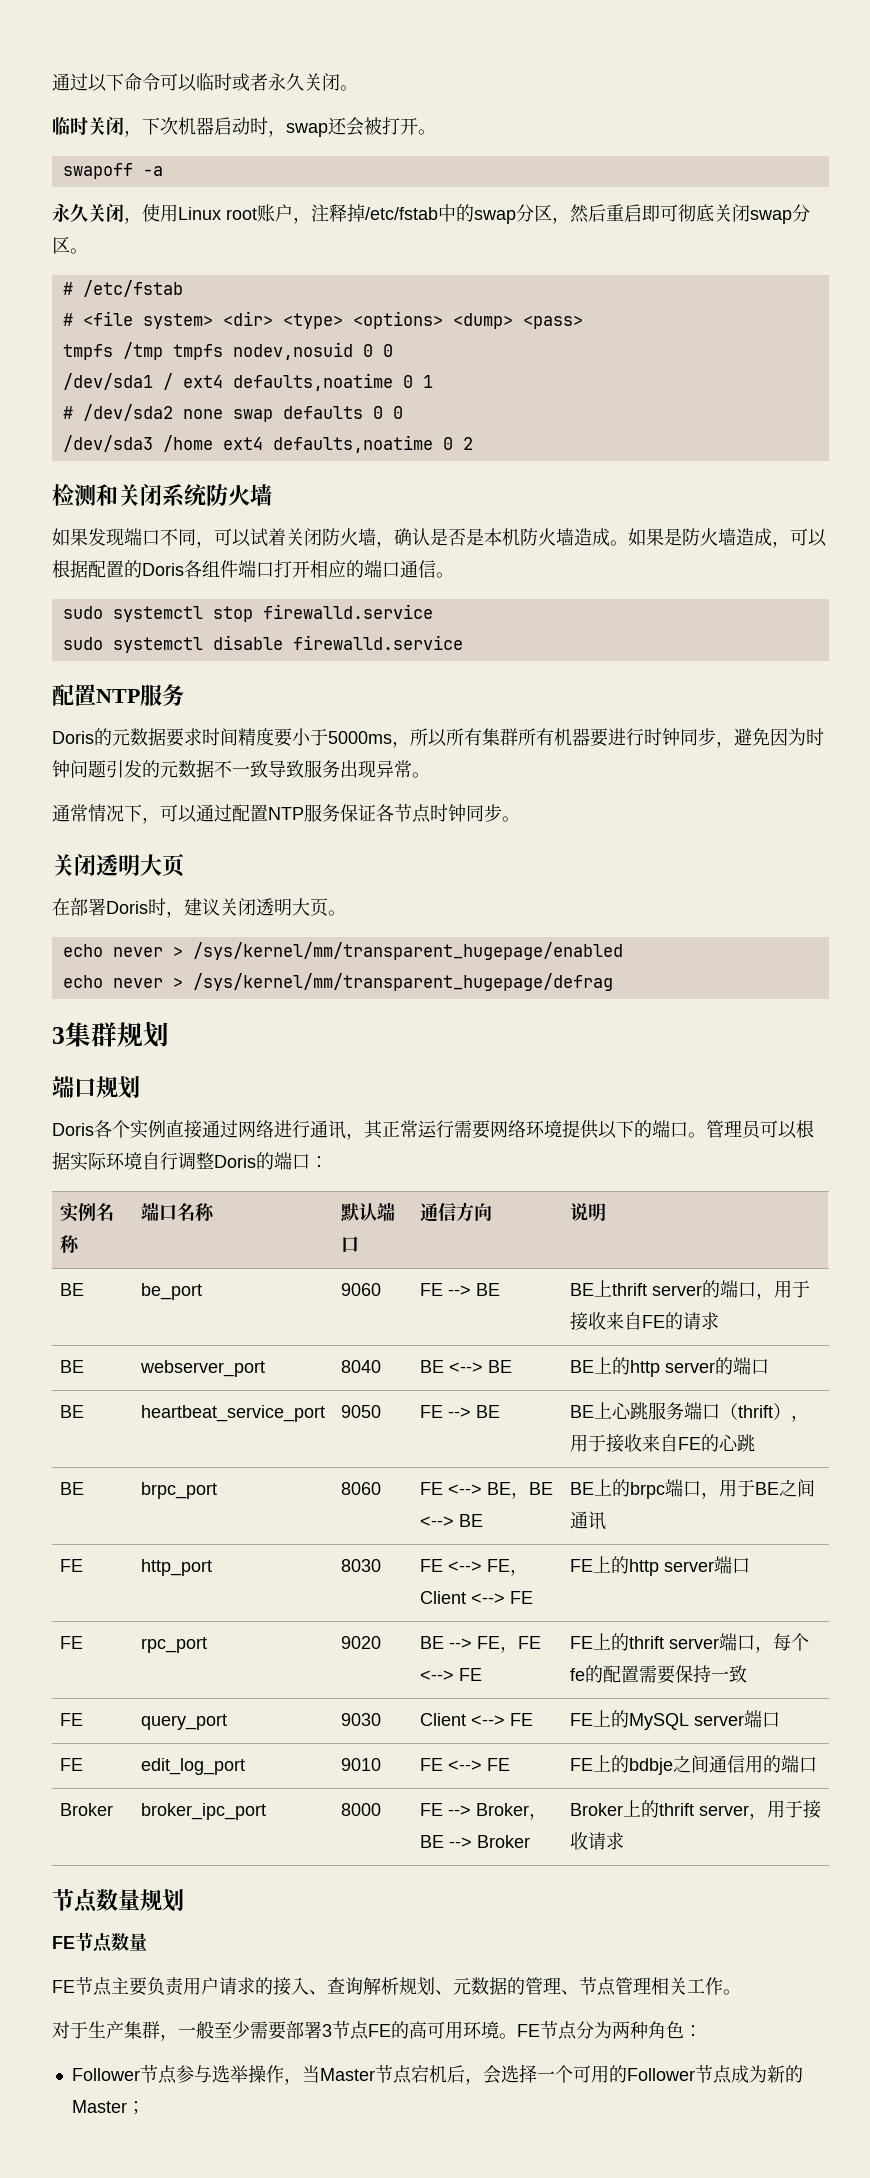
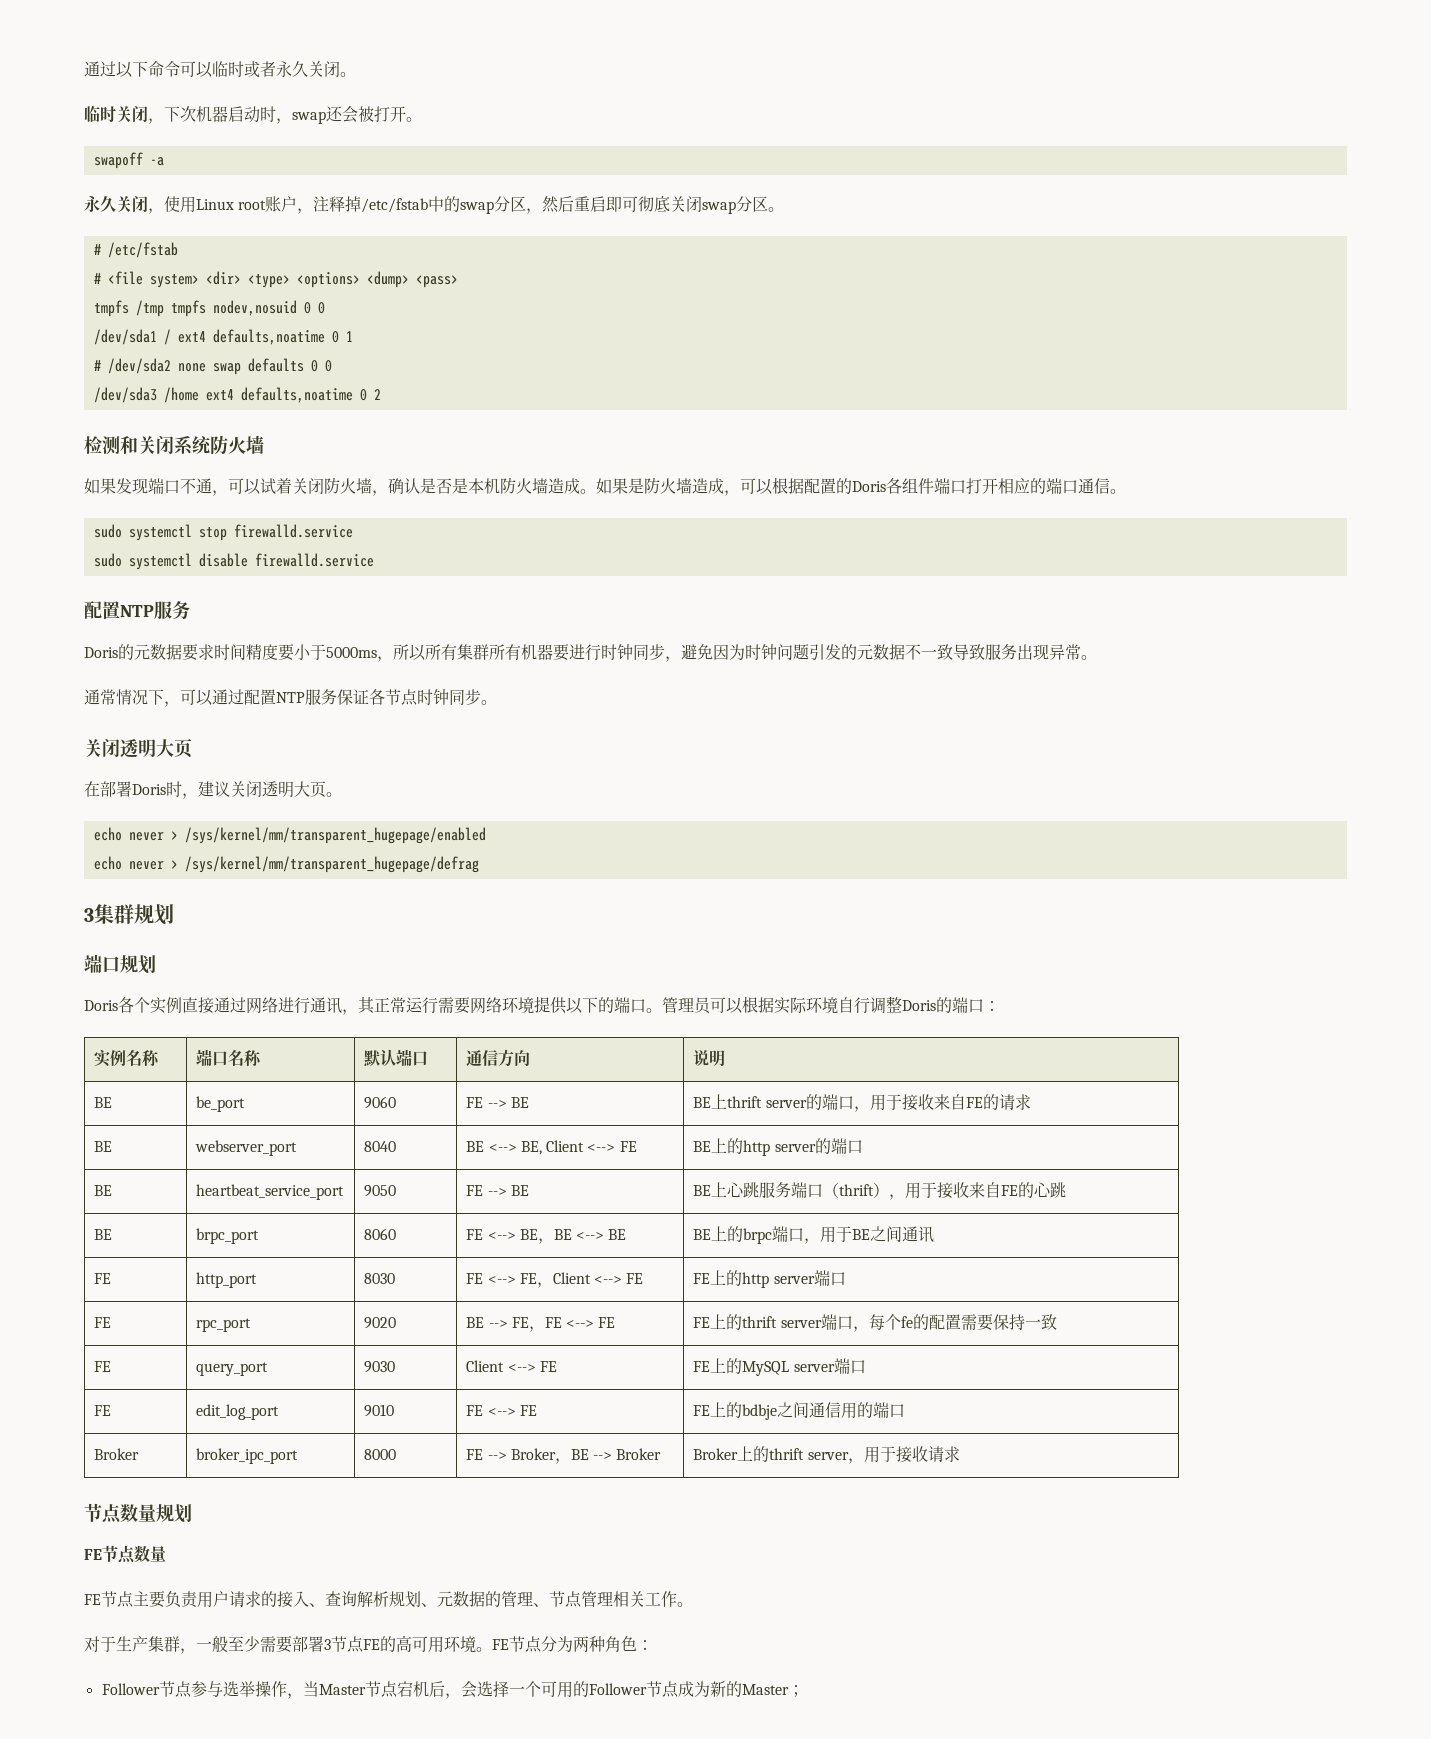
[178,529,196,546] 同 -> [196,478,212,494] 通
[487,1360,512,1373] BE -> [520,1140,637,1155] BE, Client <--> FE

